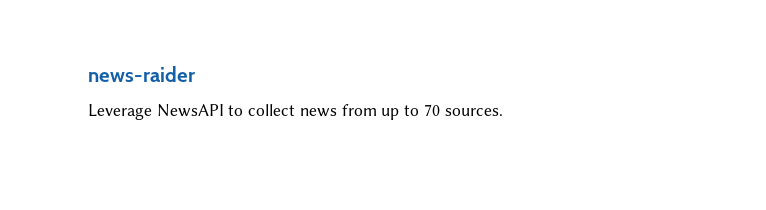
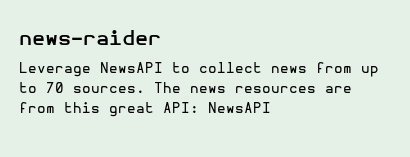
(503, 112) none -> [154,82,352,93] [19,102,271,117] The news resources are from this great API: NewsAPI

